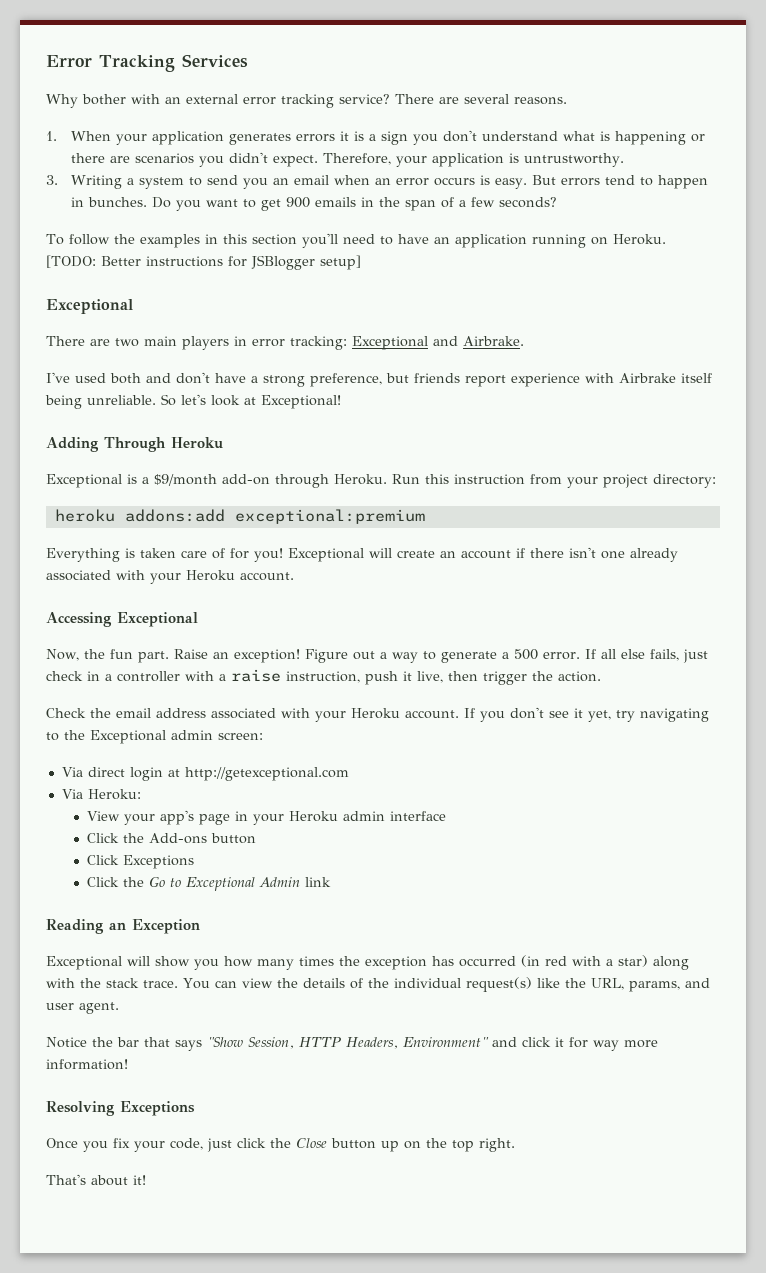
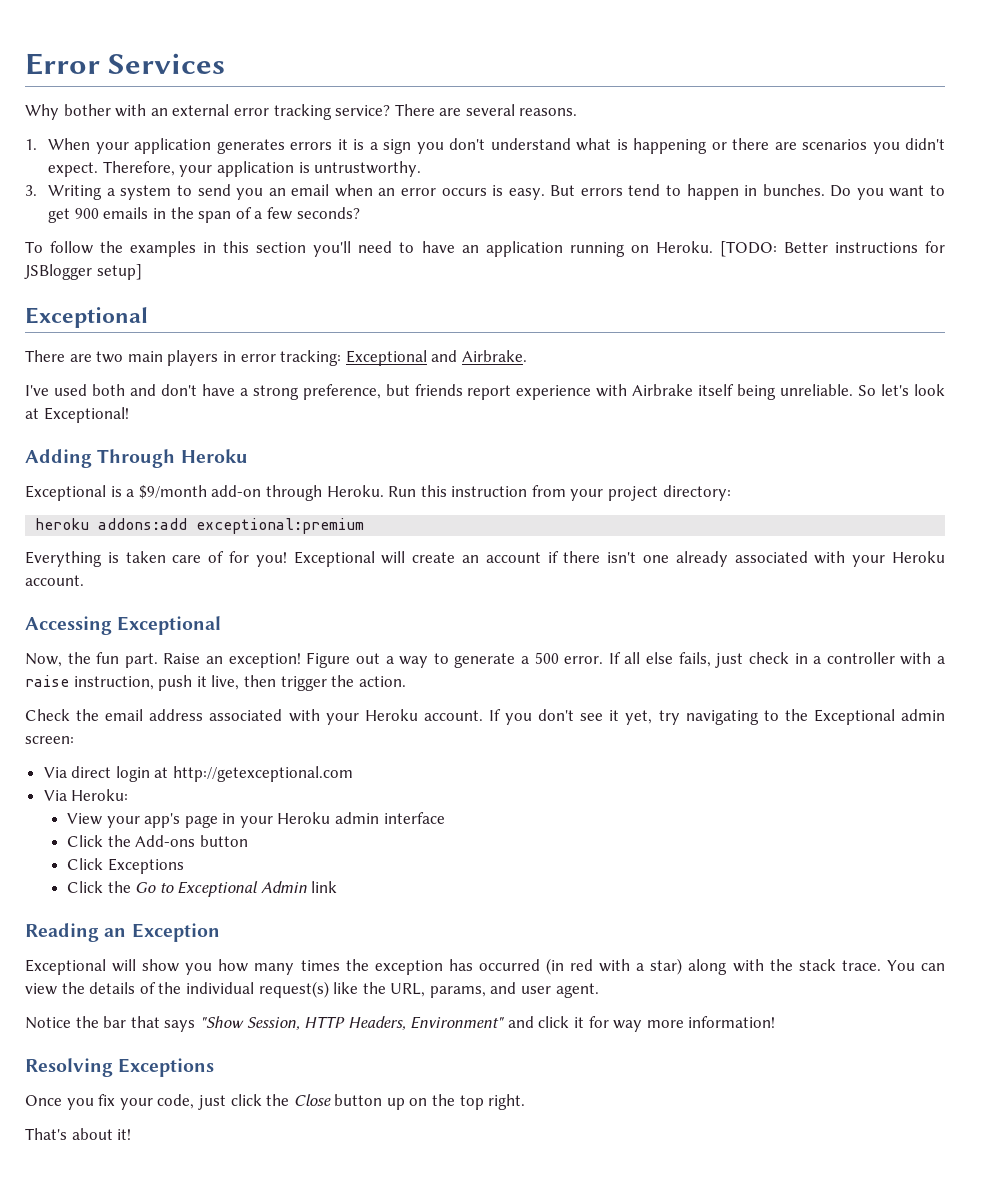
[99,55,175,72] Tracking -> (100, 64) none

